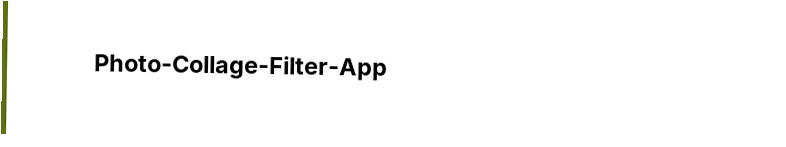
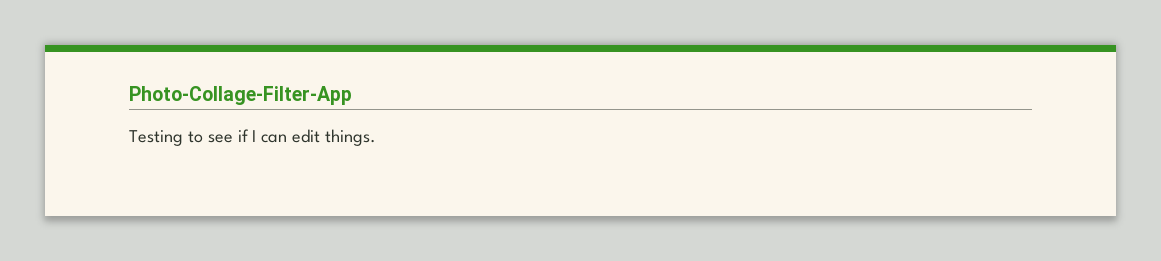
(388, 67) none -> [129,129,377,146] // Testing to see if I can edit things.

